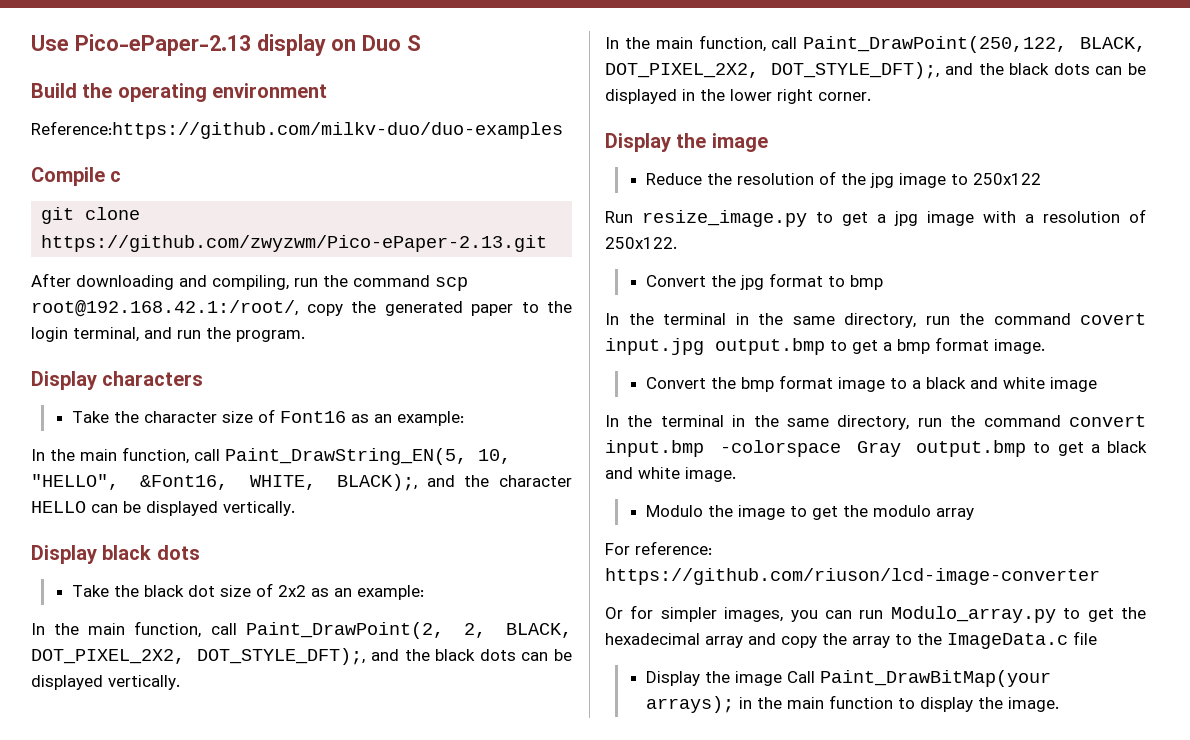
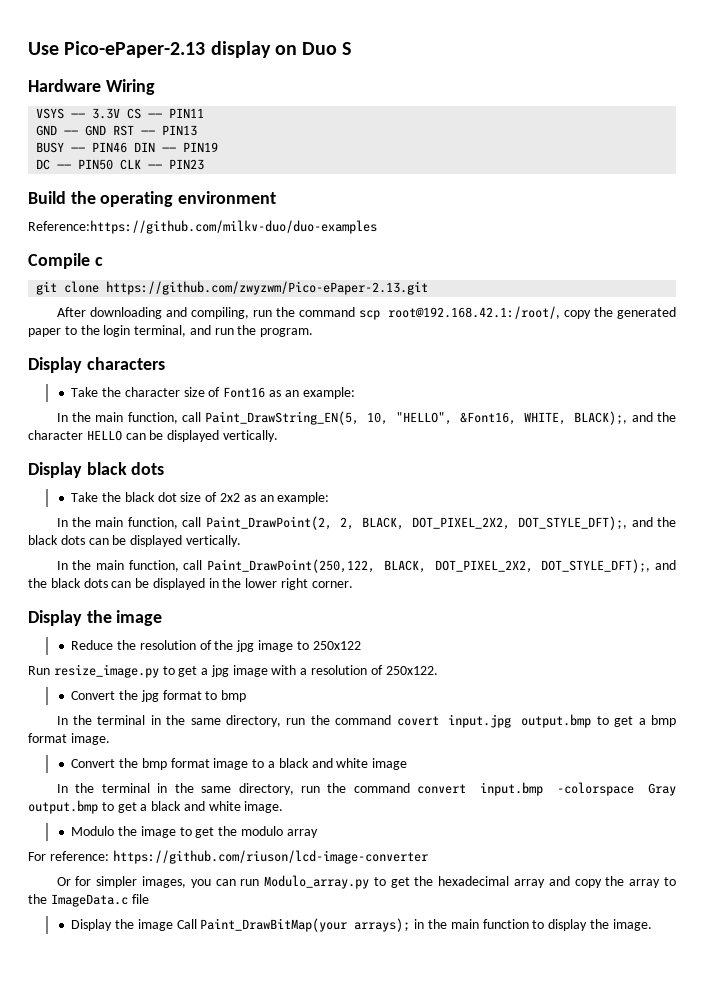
(422, 43) none -> [28,79,155,95] [36,108,205,119] [36,125,198,136] [36,142,219,153] [36,159,205,170] // Hardware Wiring // VSYS —— 3.3V CS —— PIN11 // GND —— GND RST —— PIN13 // BUSY —— PIN46 DIN —— PIN19 // DC —— PIN50 CLK —— PIN23

